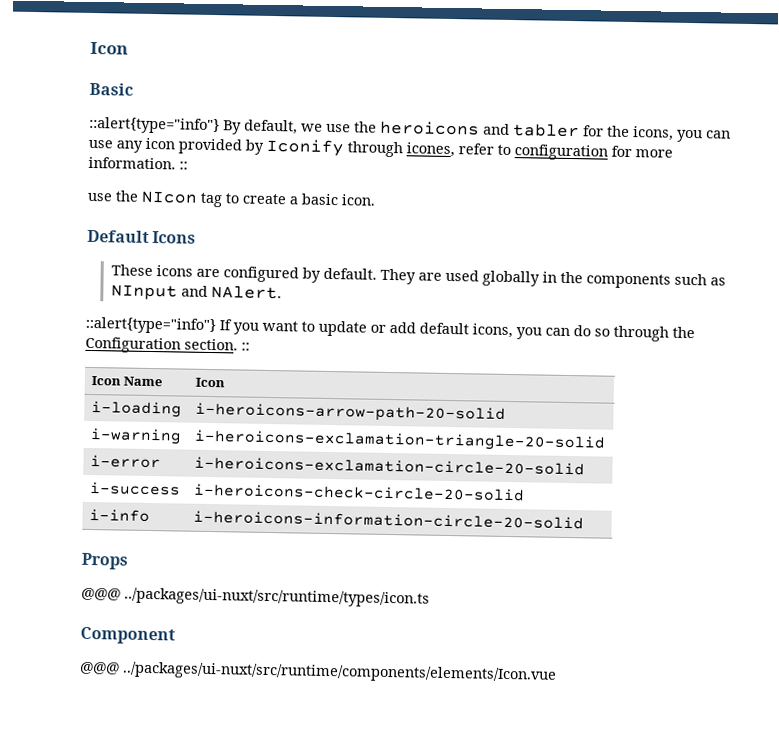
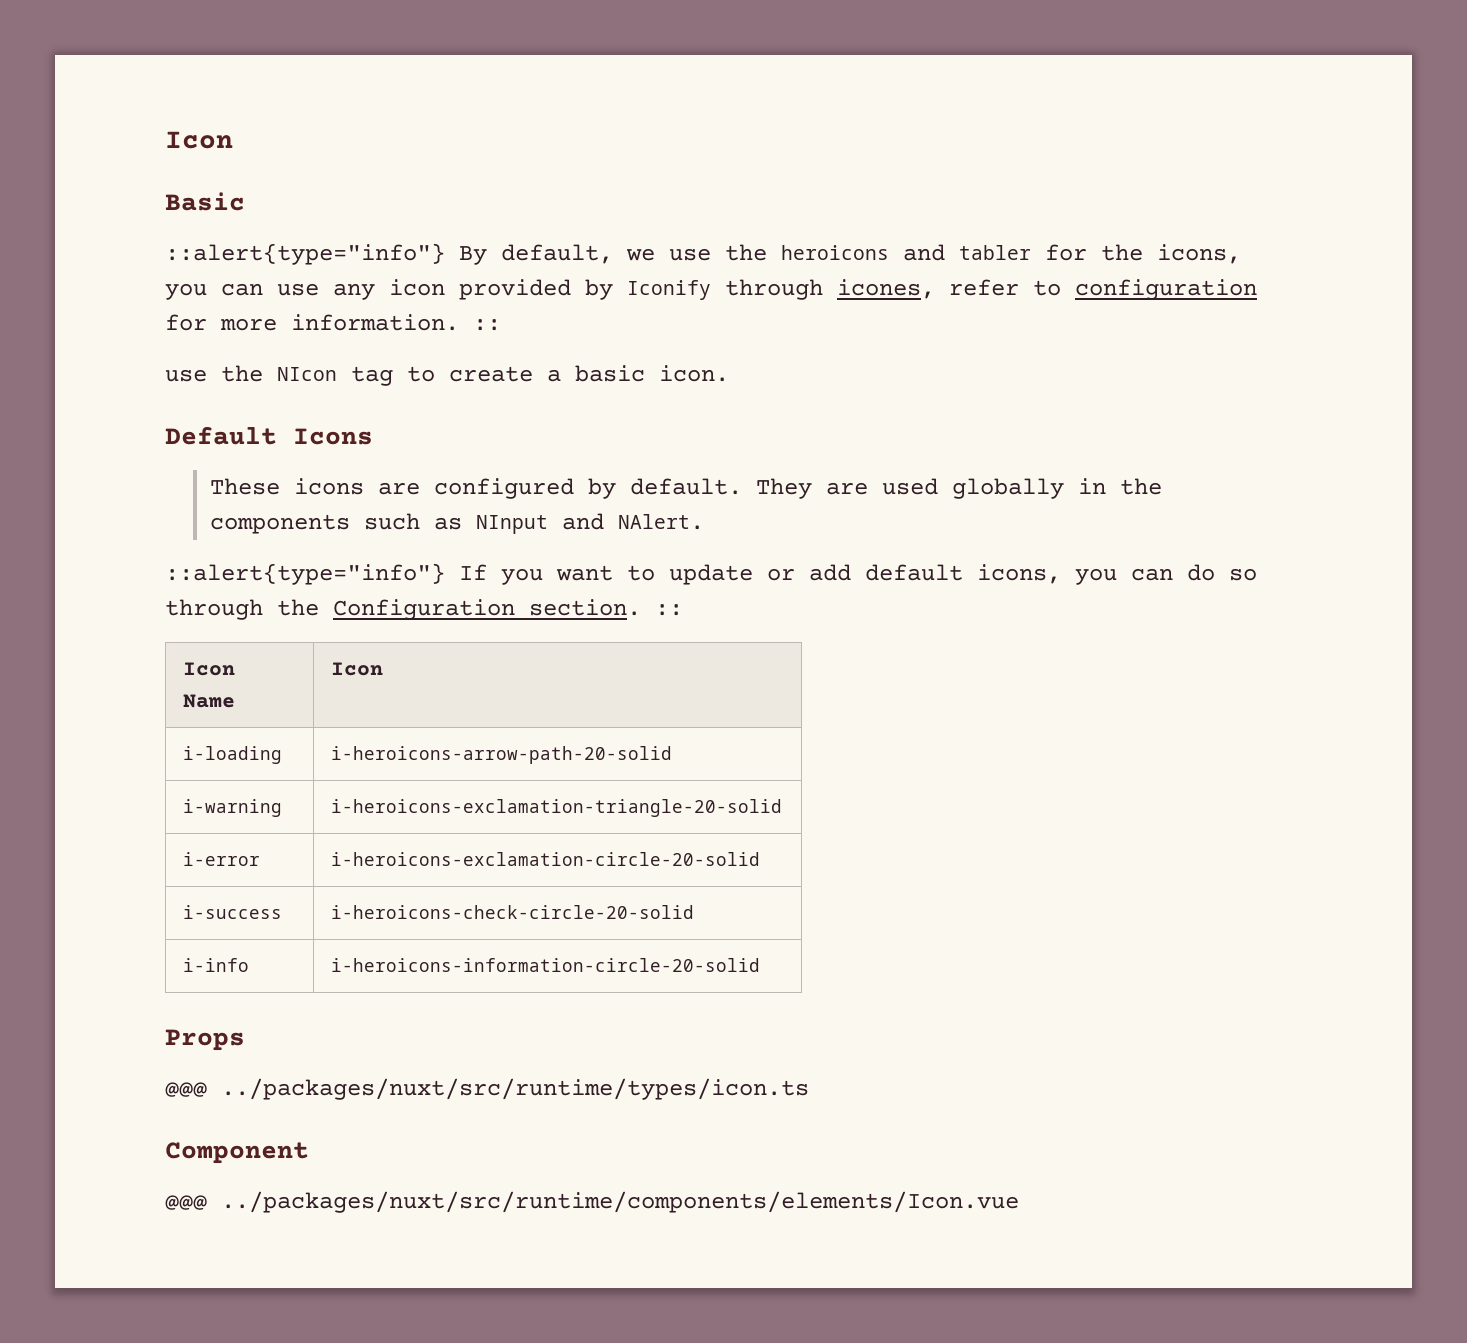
[124,587,430,608] ../packages/ui-nuxt/src/runtime/types/icon.ts -> [221,1078,809,1100] ../packages/nuxt/src/runtime/types/icon.ts
[122,661,557,684] ../packages/ui-nuxt/src/runtime/components/elements/Icon.vue -> [221,1191,1019,1213] ../packages/nuxt/src/runtime/components/elements/Icon.vue

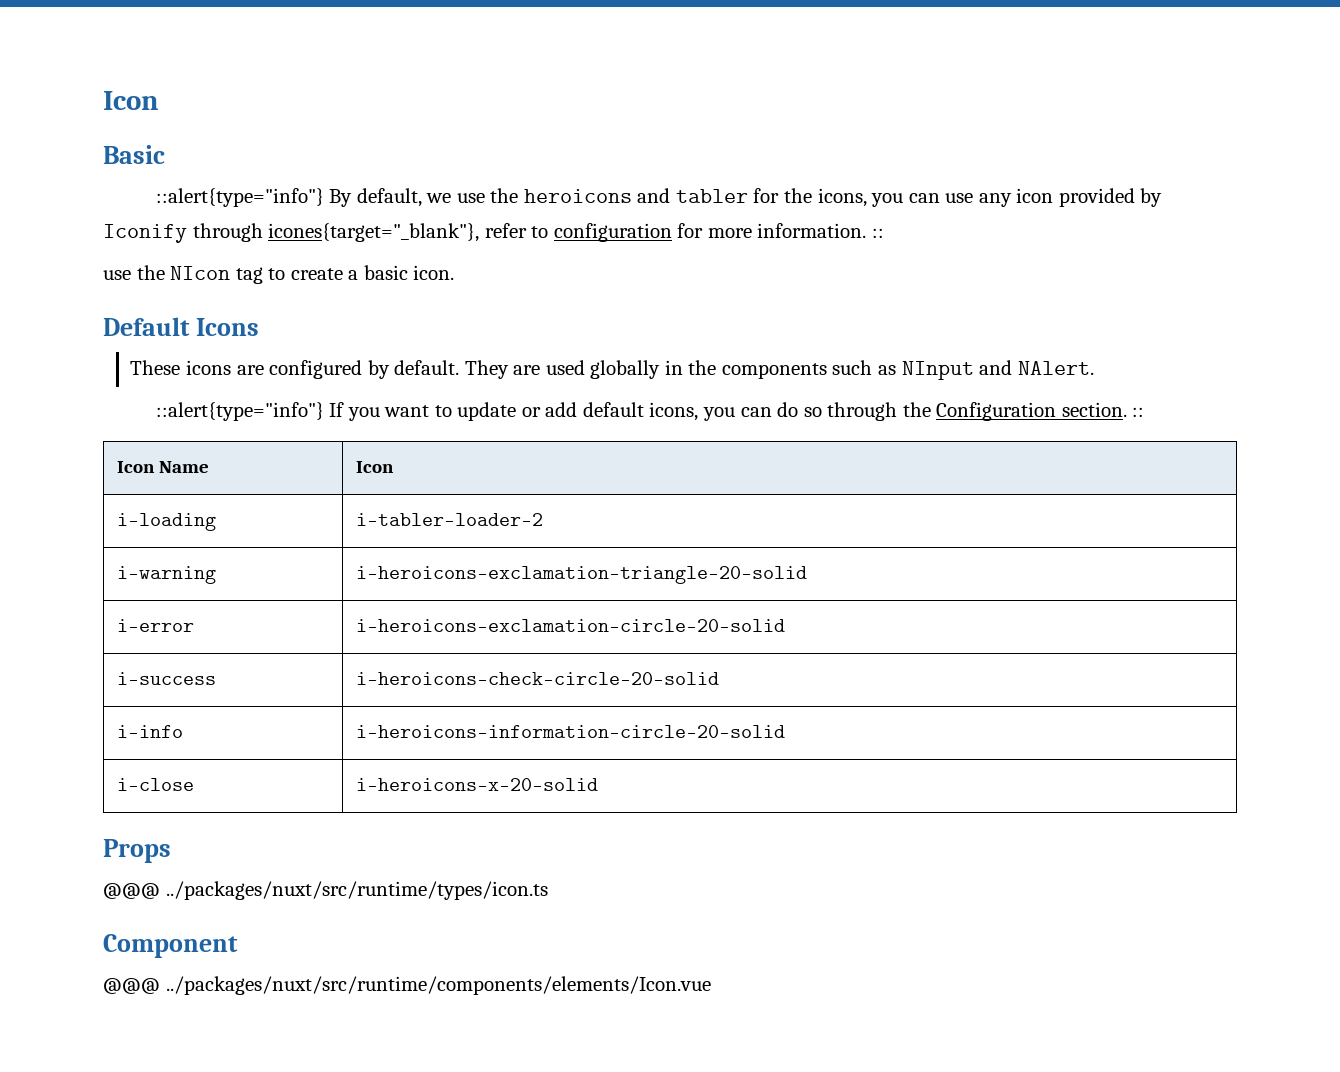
[837,279,935,299] icones, -> [268,223,480,242] icones{target="_blank"},
[330,746,672,764] i-heroicons-arrow-path-20-solid -> [356,513,544,526] i-tabler-loader-2
(760, 965) none -> [117,778,195,791] [356,778,599,791] // i-close | i-heroicons-x-20-solid

